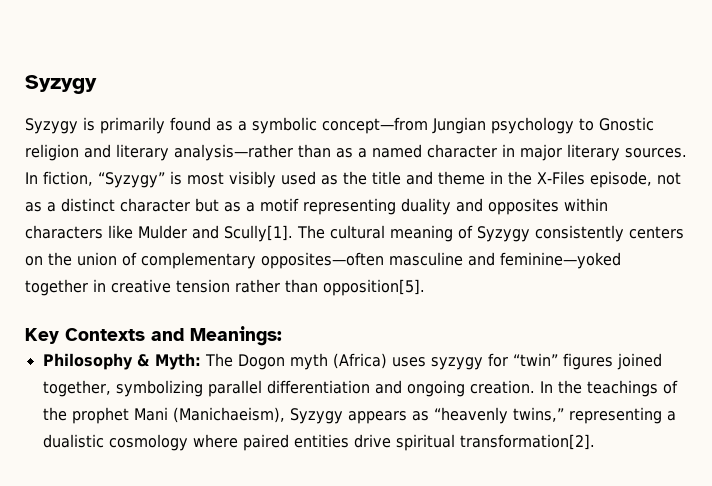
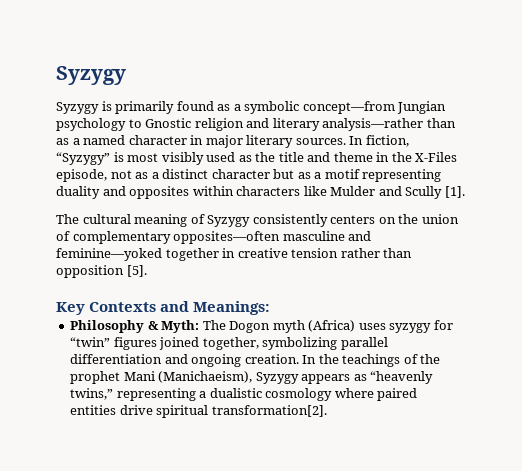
[224,225,293,242] Scully[1]. -> [405,186,465,199] Scully [1]. //
[323,279,425,296] opposition[5]. -> [56,265,147,278] opposition [5].

